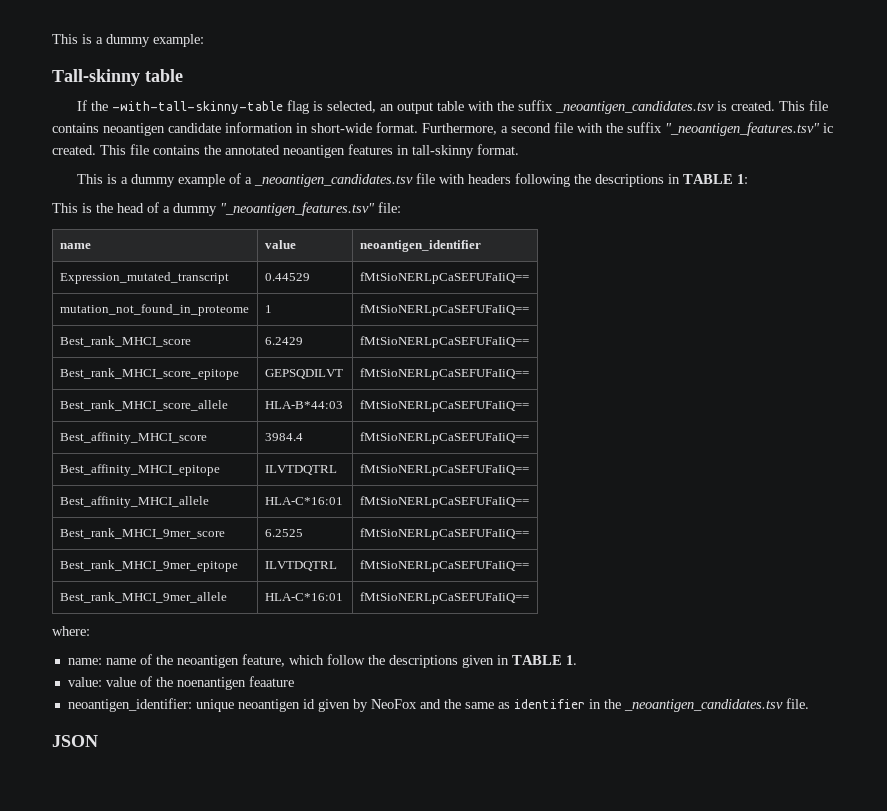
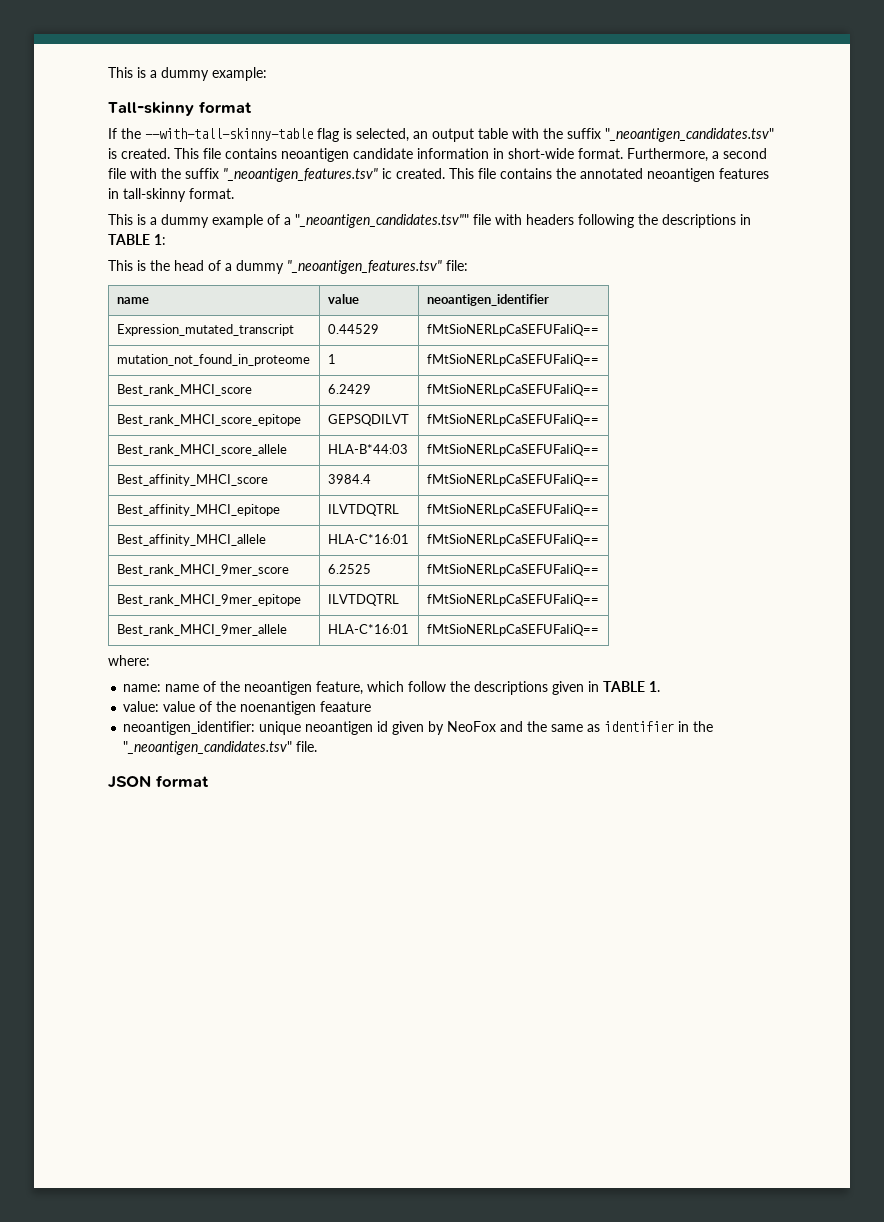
[145,69,183,82] table -> [199,101,252,113] format
[111,101,283,114] -with-tall-skinny-table -> [145,128,313,141] --with-tall-skinny-table
[554,101,714,114] _neoantigen_candidates.tsv -> [605,128,774,142] "_neoantigen_candidates.tsv"
[253,174,413,187] _neoantigen_candidates.tsv -> [295,214,469,228] "_neoantigen_candidates.tsv""
[623,699,783,712] _neoantigen_candidates.tsv -> [123,741,293,755] "_neoantigen_candidates.tsv"
(98, 741) none -> [156,775,209,787] format

